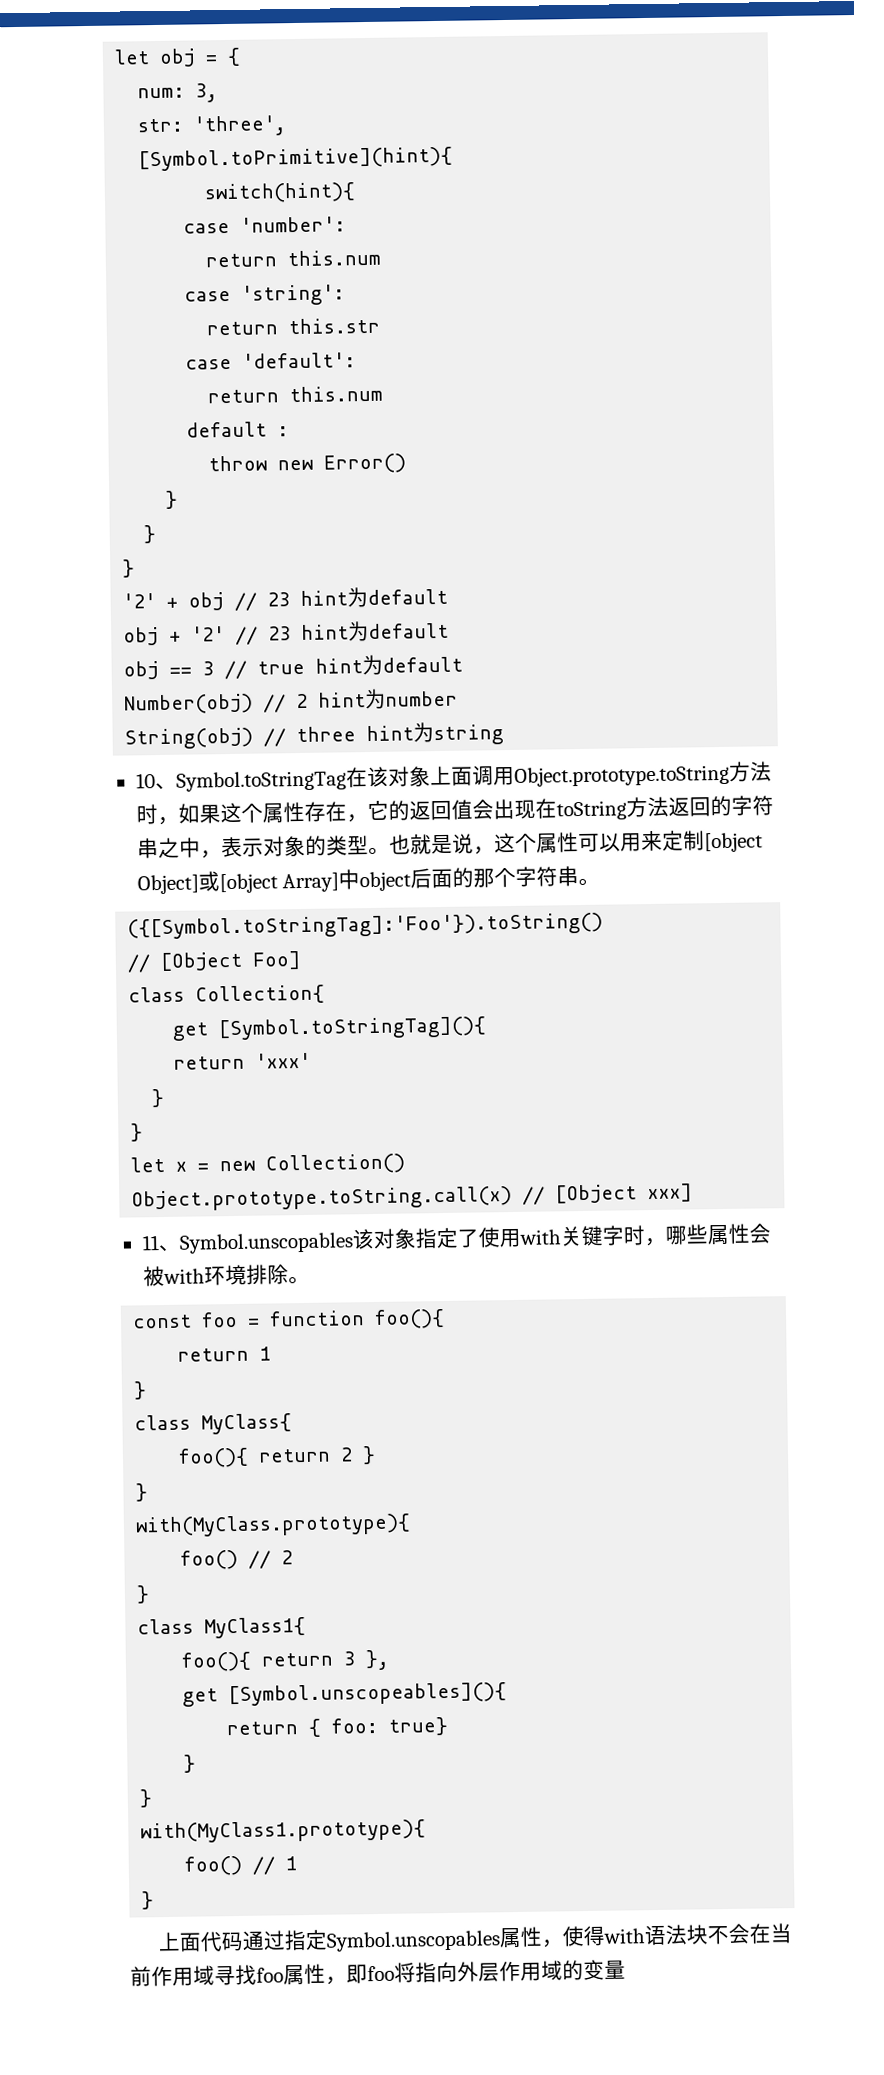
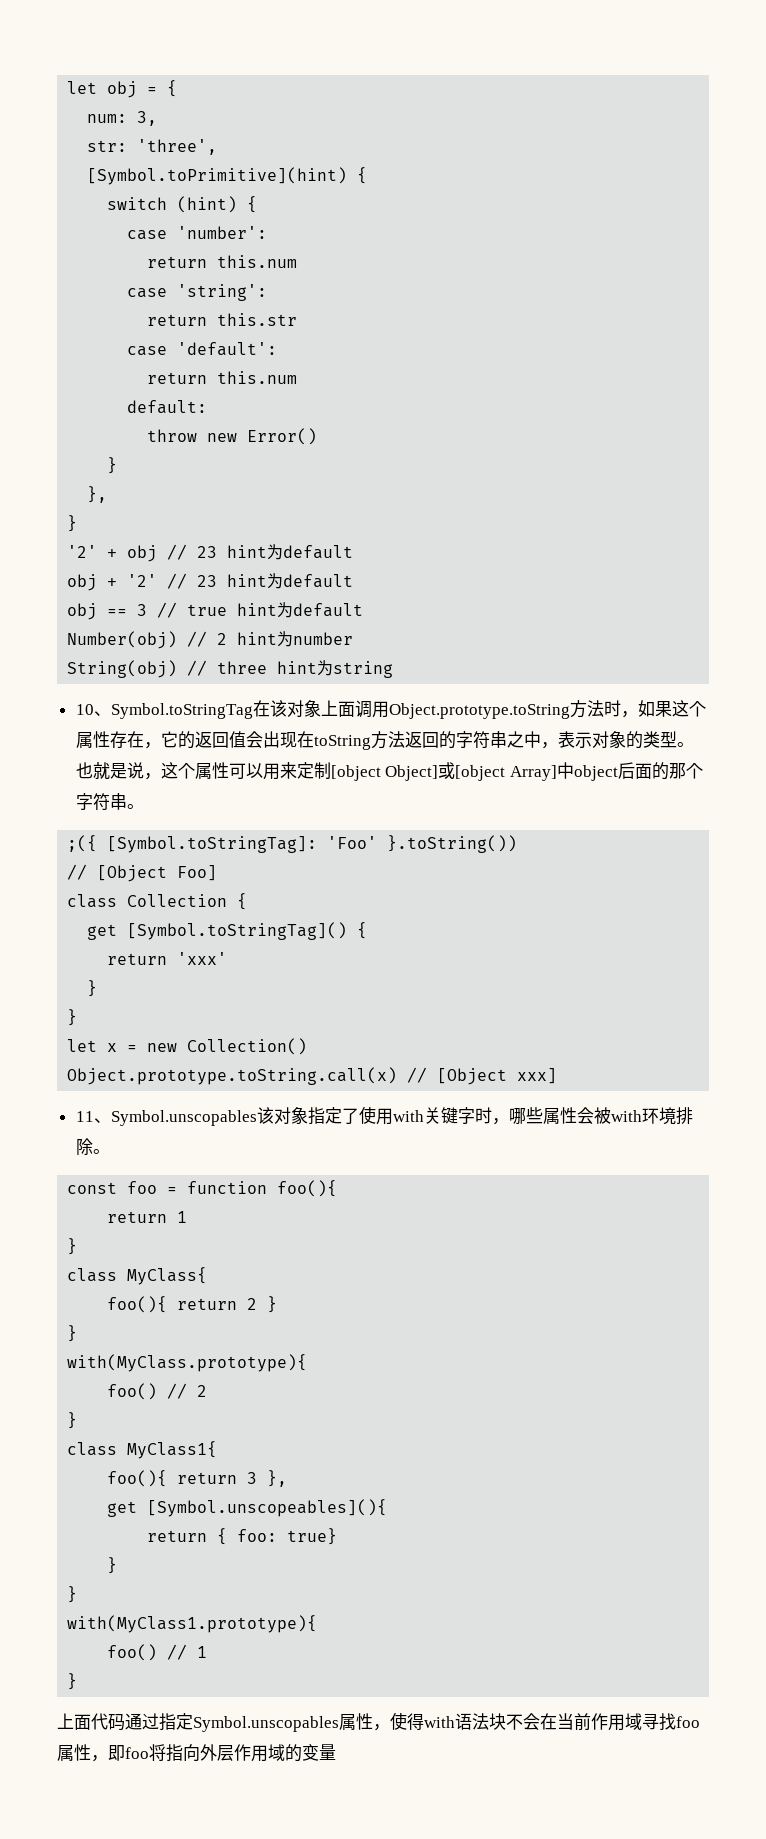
[138,146,454,172] [204,182,357,204] [Symbol.toPrimitive](hint){ // switch(hint){ -> [87,167,368,185] [107,196,258,213] [Symbol.toPrimitive](hint) { // switch (hint) {
[186,421,290,438] default : -> [127,400,208,414] default:
[143,525,157,544] } -> [87,486,108,503] },
[127,912,604,940] ({[Symbol.toStringTag]:'Foo'}).toString() -> [67,835,518,853] ;({ [Symbol.toStringTag]: 'Foo' }.toString())
[195,984,326,1005] [172,1016,487,1041] Collection{ // get [Symbol.toStringTag](){ -> [127,893,248,910] [87,922,368,940] Collection { // get [Symbol.toStringTag]() {

